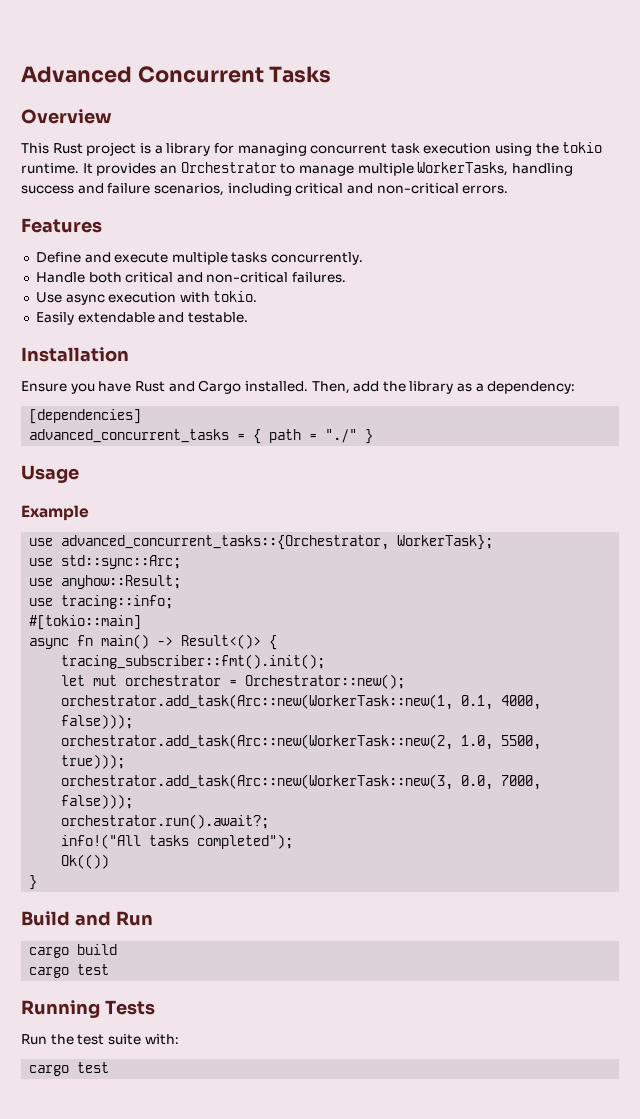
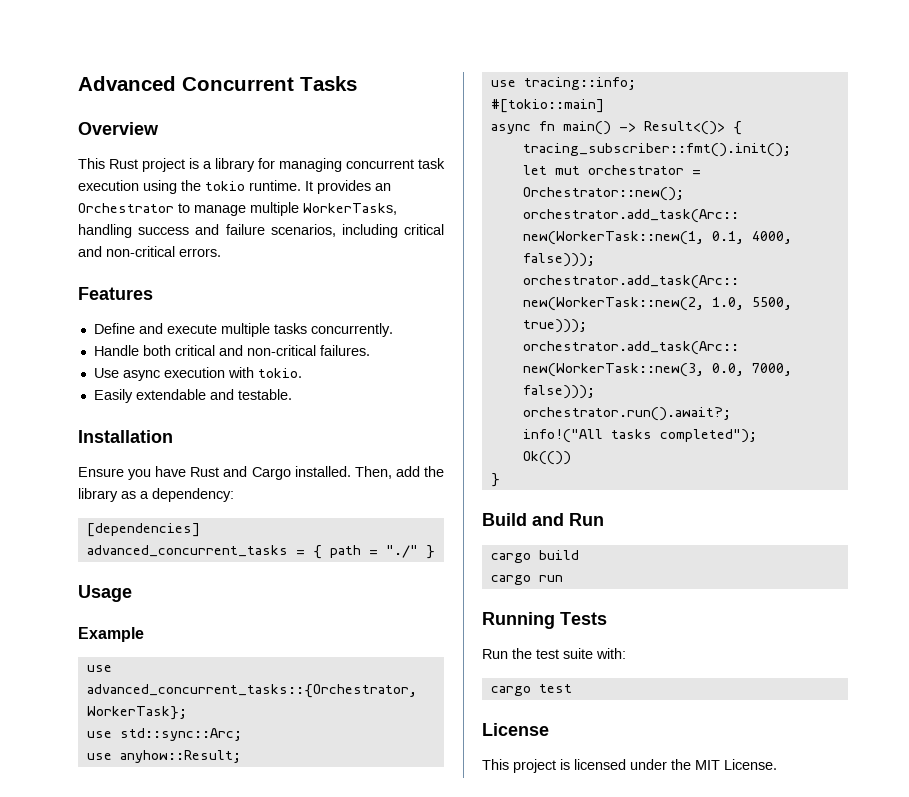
[77,964,110,975] test -> [538,575,563,582] run
(110, 1067) none -> [482,723,549,736] [482,759,777,773] // License // This project is licensed under the MIT License.

